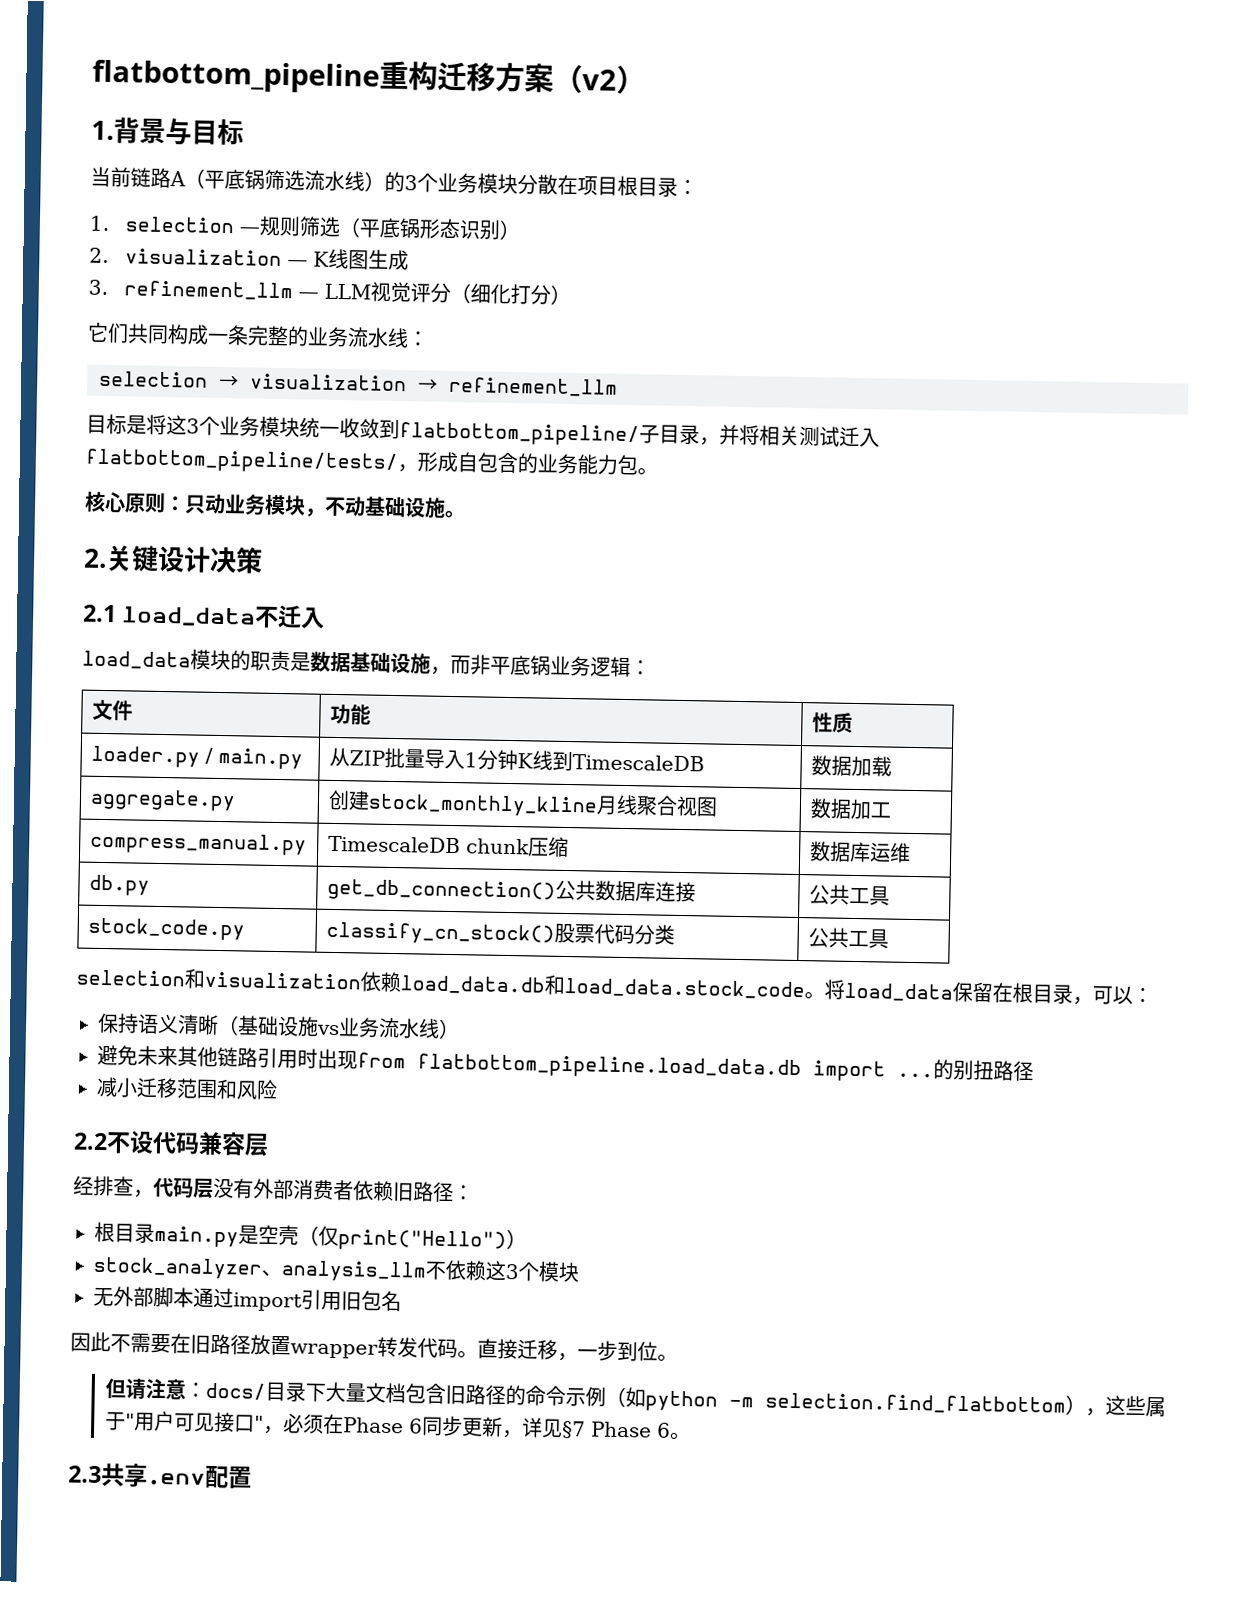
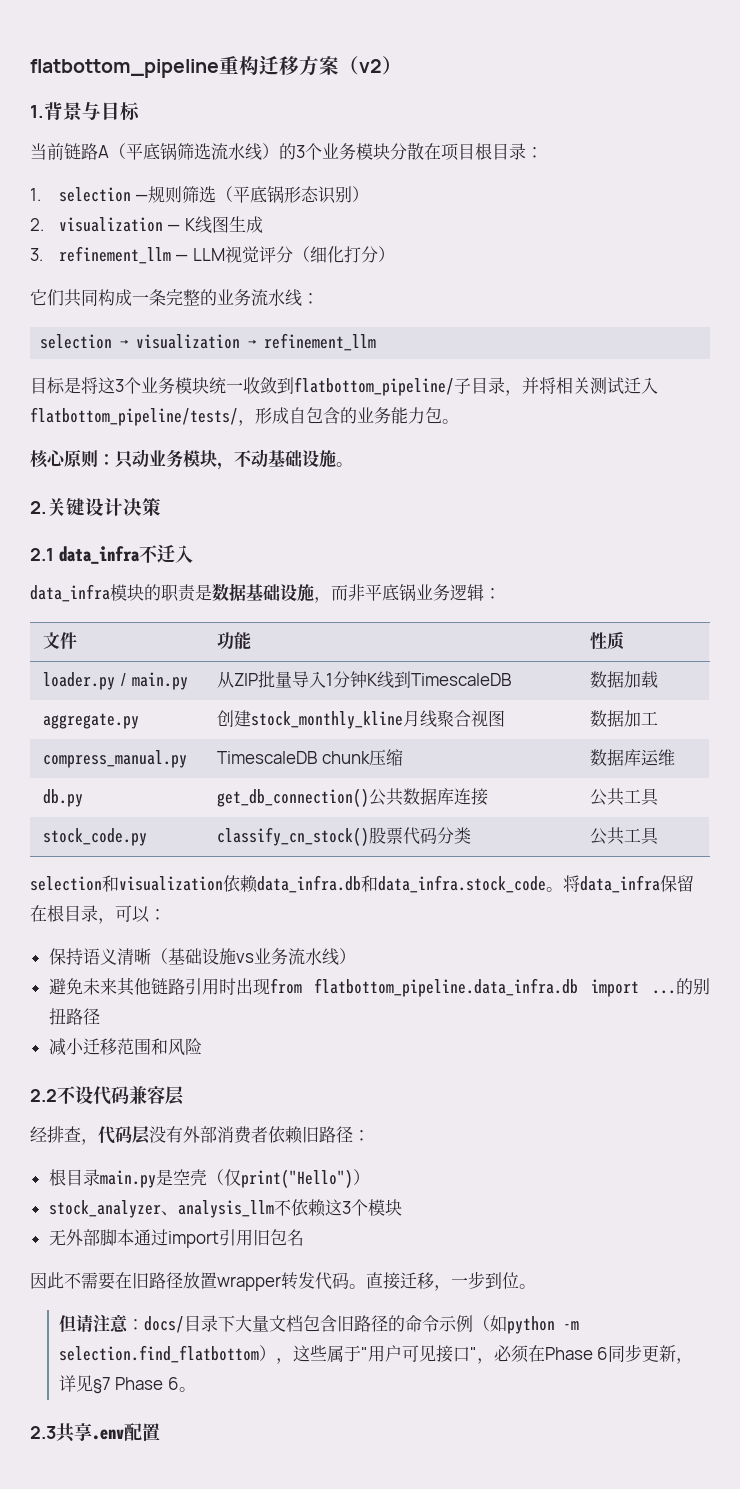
[121,606,257,627] load_data -> [58,546,140,564] data_infra
[82,650,191,670] load_data -> [30,584,110,602] data_infra
[400,974,953,1002] load_data.db和load_data.stock_code。将load_data -> [257,875,660,893] data_infra.db和data_infra.stock_code。将data_infra
[417,1053,802,1081] flatbottom_pipeline.load_data.db -> [314,978,579,997] flatbottom_pipeline.data_infra.db

